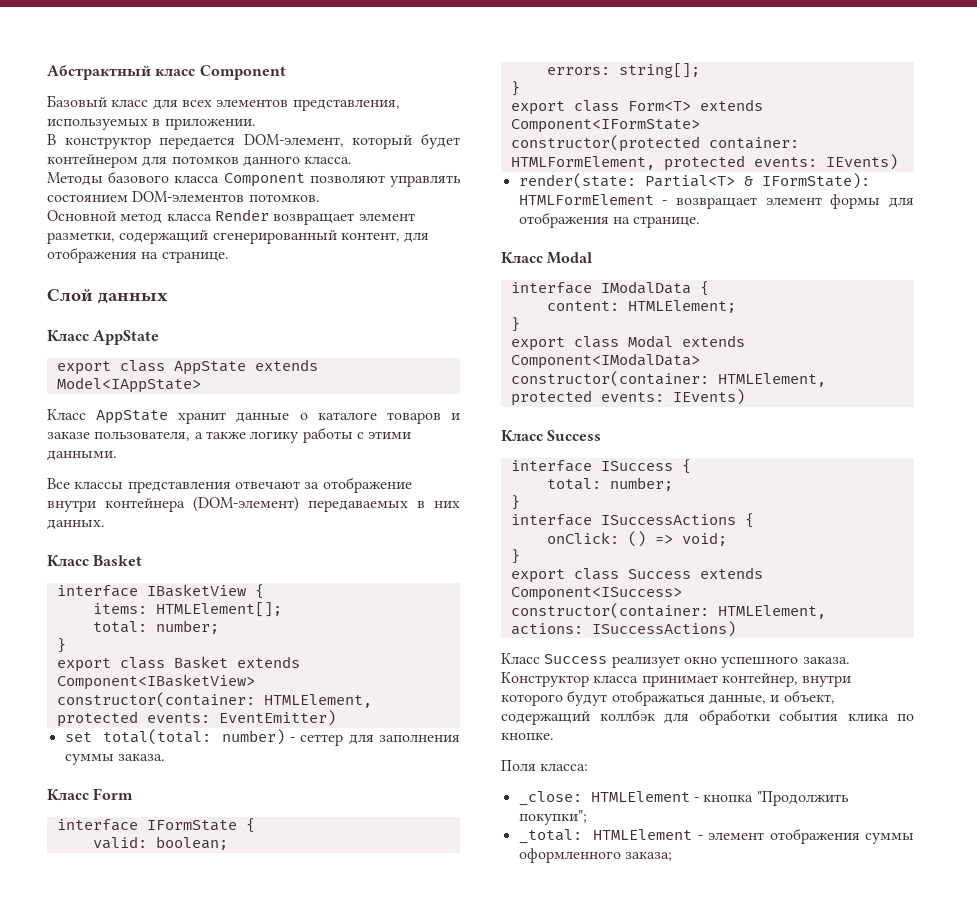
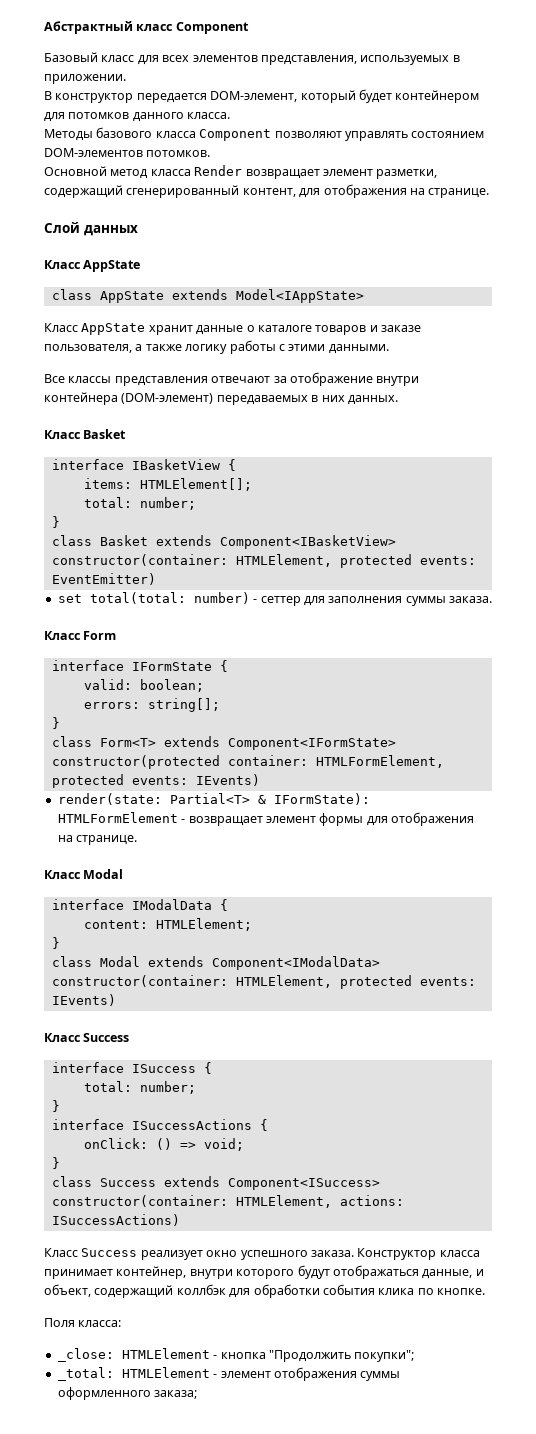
[56,361,111,375] export -> (141, 266) none
[56,658,111,672] export -> (60, 522) none
[510,101,565,115] export -> (60, 723) none
[510,337,565,351] export -> (60, 943) none
[510,569,565,583] export -> (60, 1163) none

